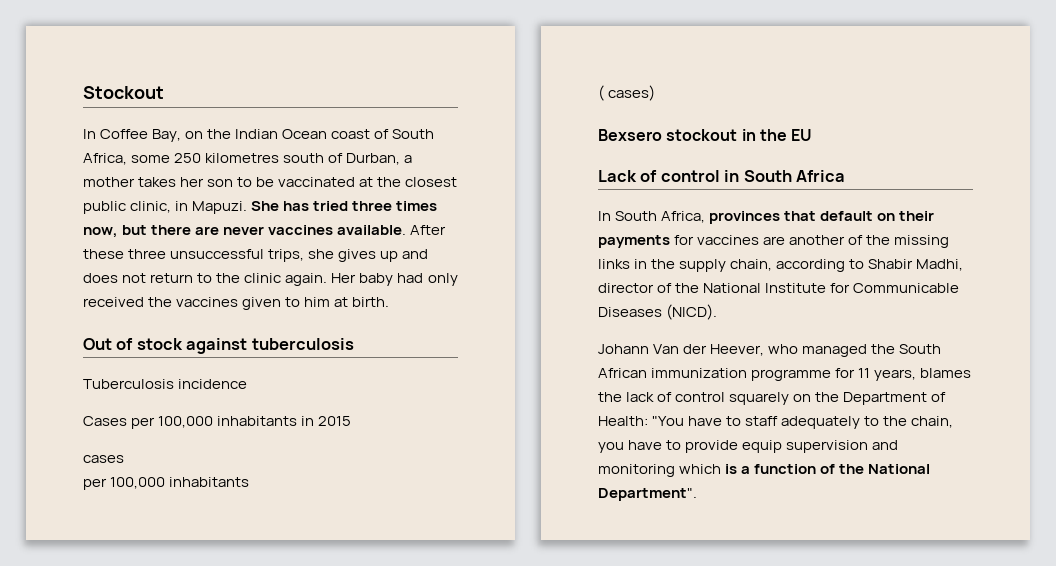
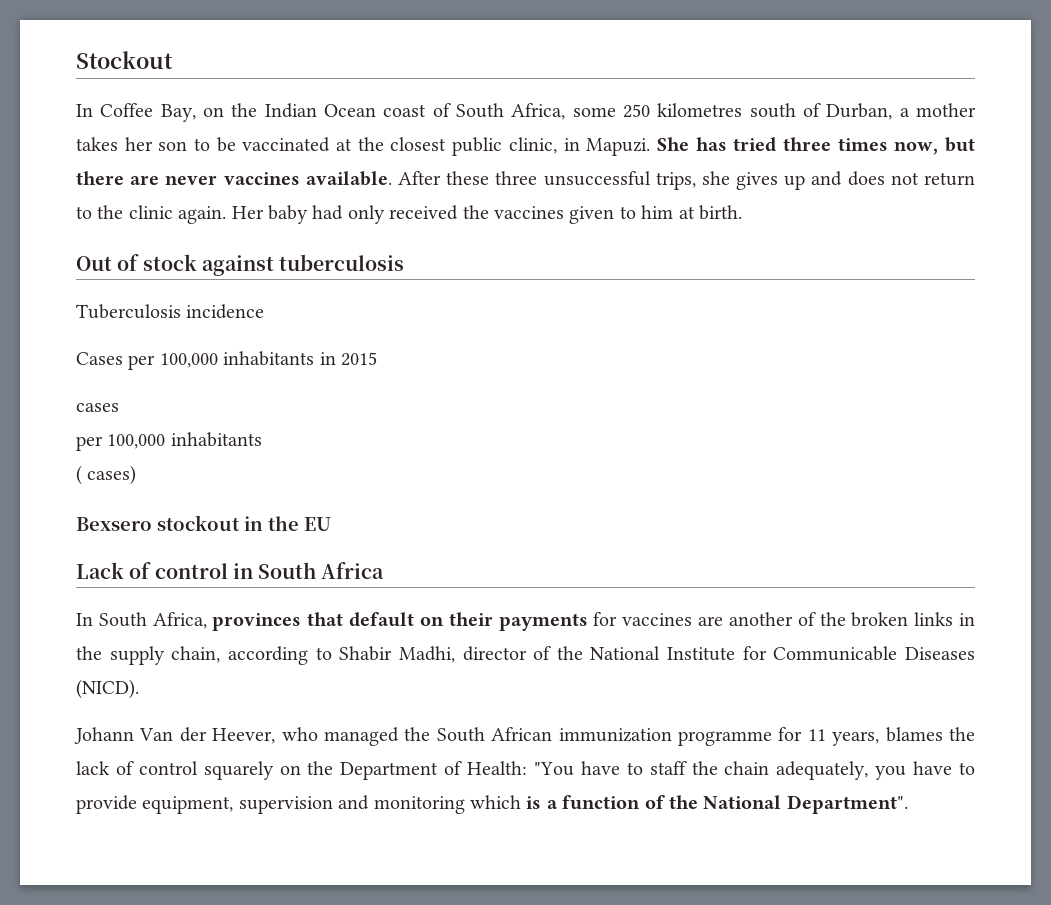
[894,235,950,248] missing -> [851,612,909,627] broken
[781,416,954,429] adequately to the chain, -> [691,761,869,780] the chain adequately,
[742,440,783,453] equip -> [142,796,234,814] equipment,

